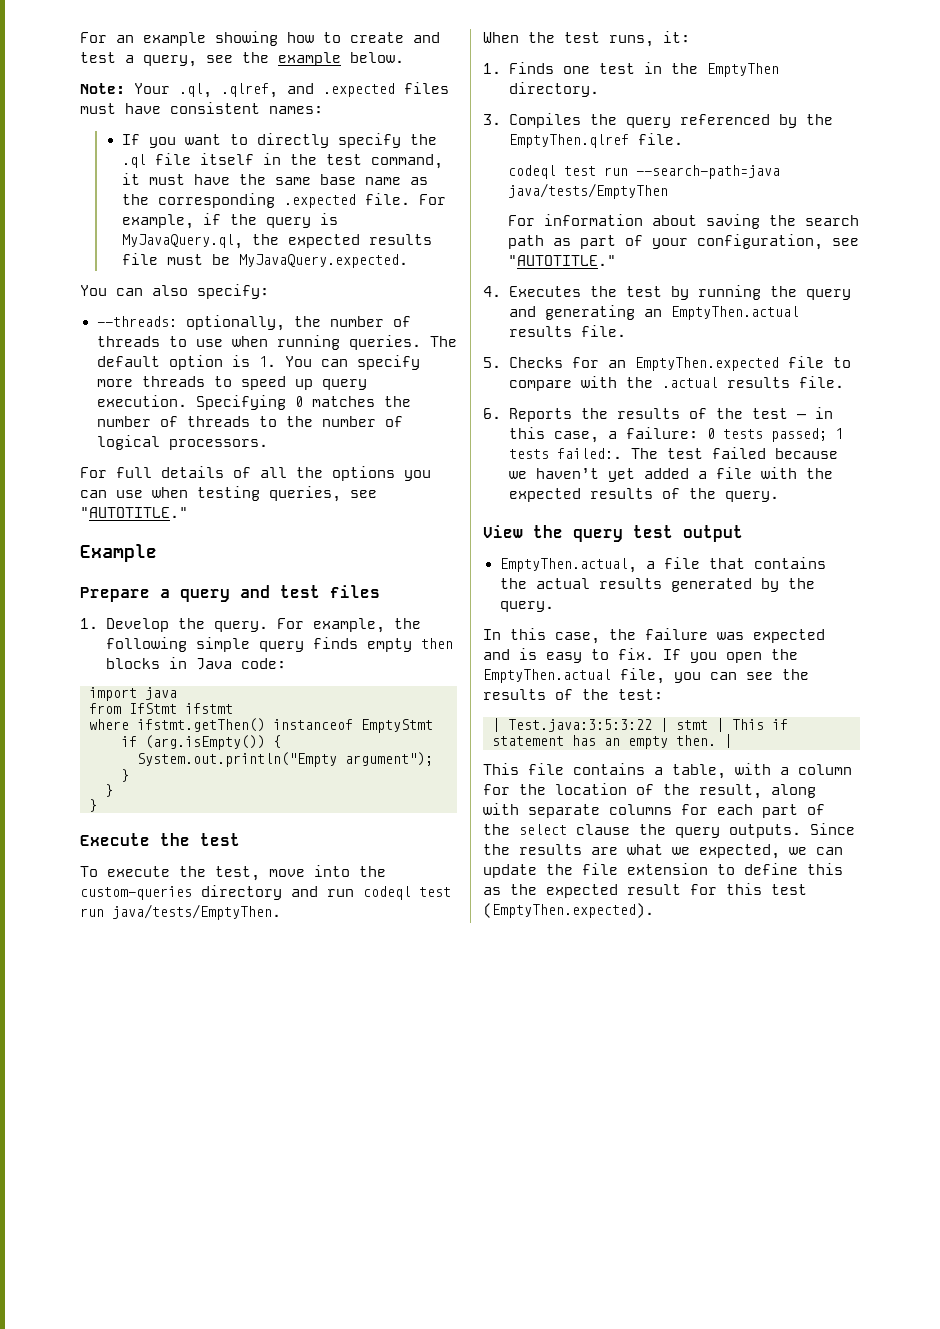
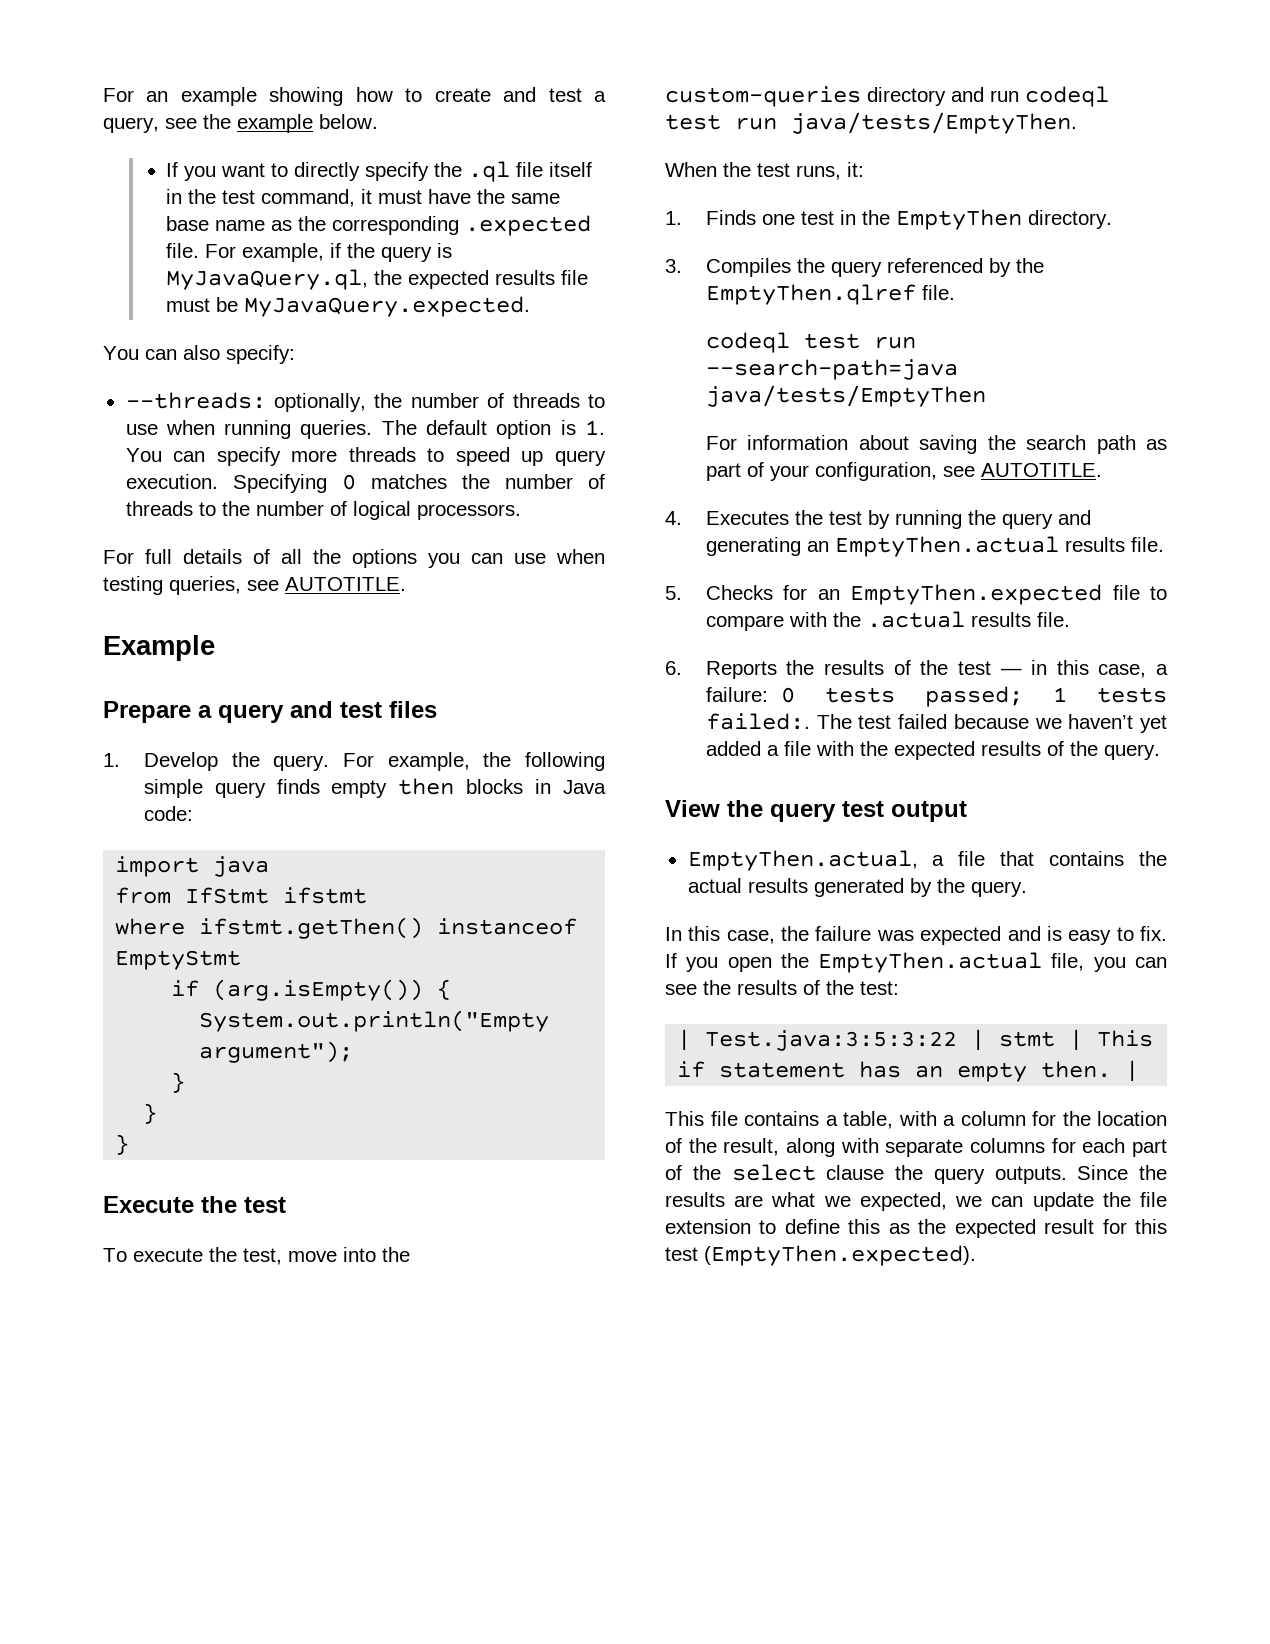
[80,82,449,98] [80,102,323,114] // Note: Your .ql, .qlref, and .expected files must have consistent names: -> (378, 121) none
[80,507,188,518] "AUTOTITLE." -> [285,577,406,591] AUTOTITLE.
[508,255,617,266] "AUTOTITLE." -> [980,463,1102,477] AUTOTITLE.

